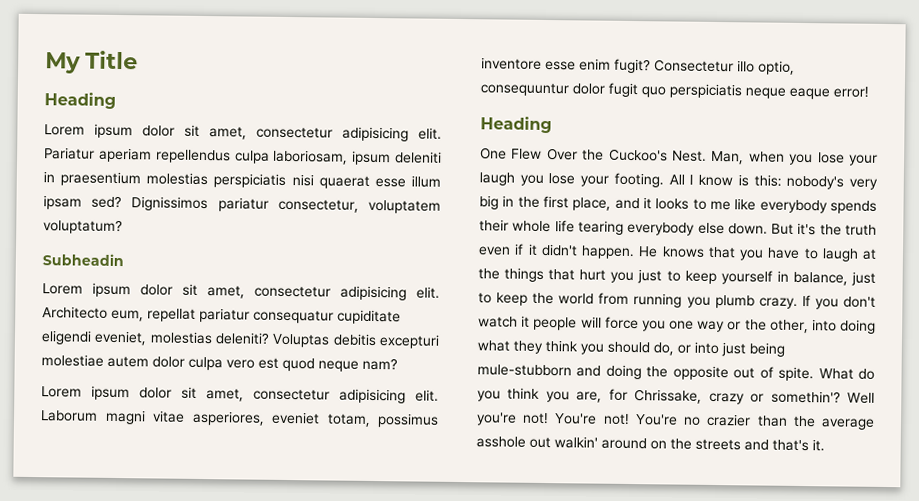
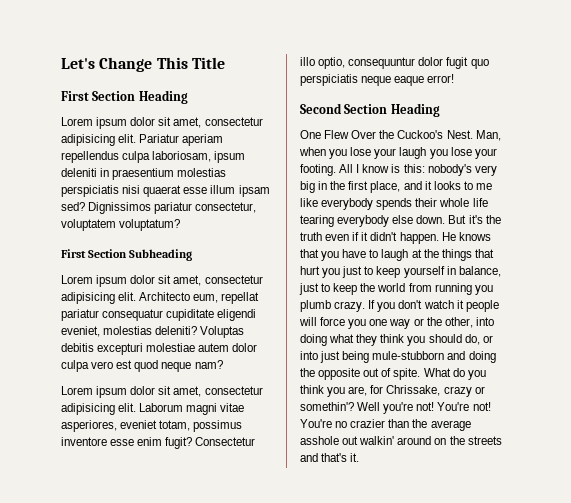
[45,52,81,74] My -> [61,57,188,72] Let's Change This
(139, 60) none -> [61,91,136,101] First Section
[42,253,124,267] Subheadin -> [61,249,193,261] First Section Subheading
(869, 92) none -> [300,103,388,114] Second Section

